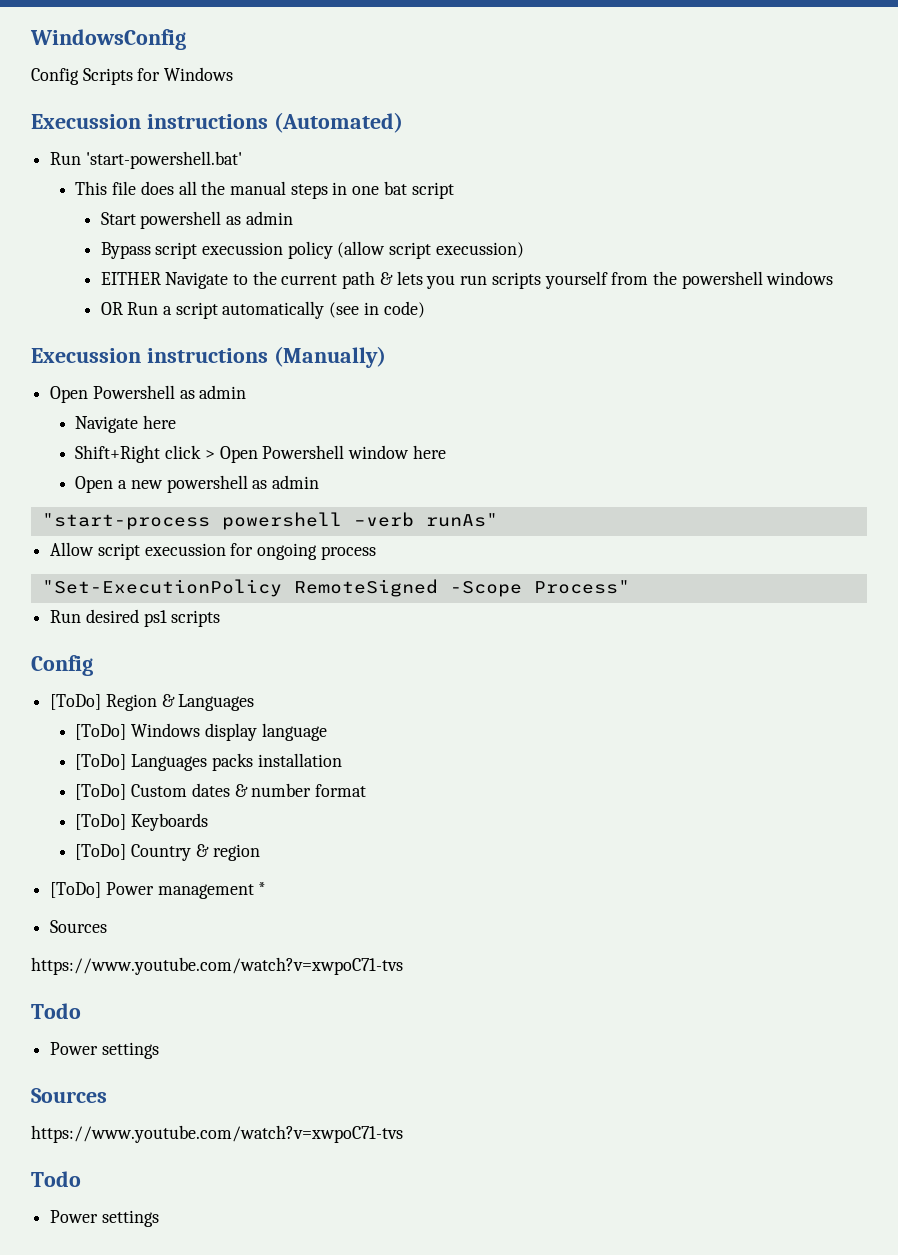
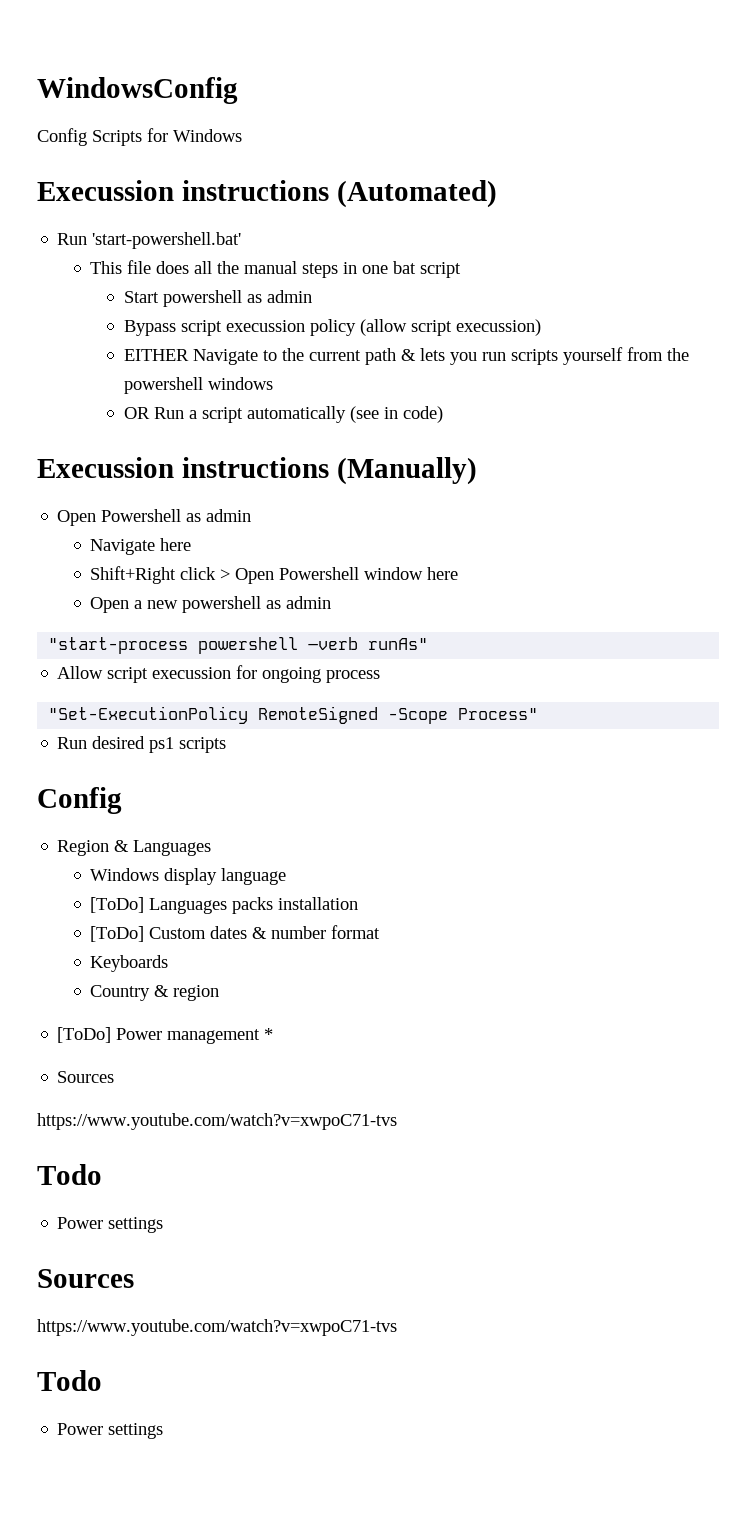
[50,694,102,710] [ToDo] -> (122, 800) none
[75,724,127,740] [ToDo] -> (212, 848) none
[75,814,127,830] [ToDo] -> (381, 932) none
[75,844,127,860] [ToDo] -> (169, 963) none

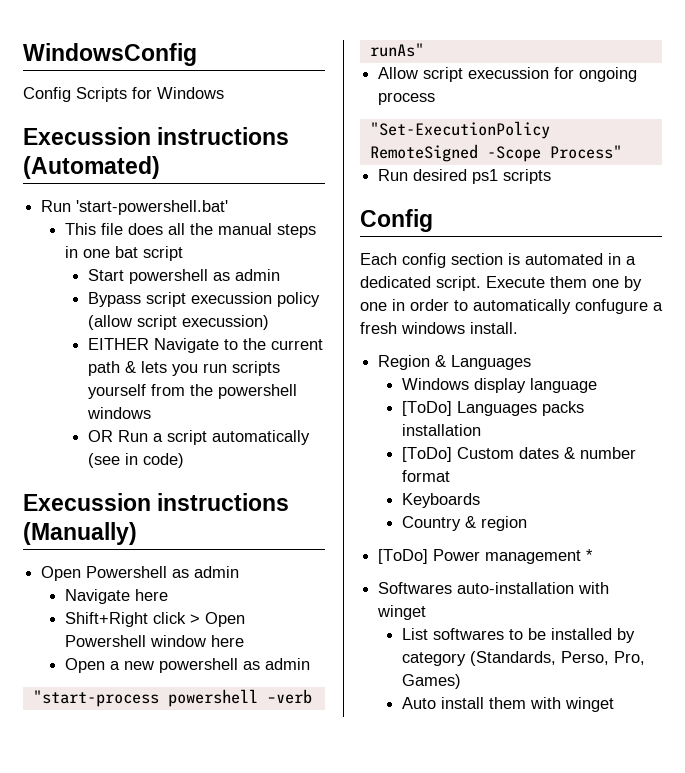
(122, 800) none -> [360,253,636,268] [360,276,642,291] [360,299,663,314] [360,322,518,334] // Each config section is automated in a dedicated script. Execute them one by one in order to automatically confugure a fresh windows install.
[57,1071,115,1083] [37,1113,397,1130] [37,1164,102,1185] [57,1217,164,1233] [37,1269,134,1288] [37,1319,397,1336] [37,1370,102,1391] [57,1423,164,1439] Sources // https://www.youtube.com/watch?v=xwpoC71-tvs // Todo // Power settings // Sources // https://www.youtube.com/watch?v=xwpoC71-tvs // Todo // Power settings -> [378,582,610,594] [377,605,427,620] [401,628,635,643] [401,651,645,666] [401,674,461,689] [401,697,614,712] Softwares auto-installation with winget // List softwares to be installed by category (Standards, Perso, Pro, Games) // Auto install them with winget

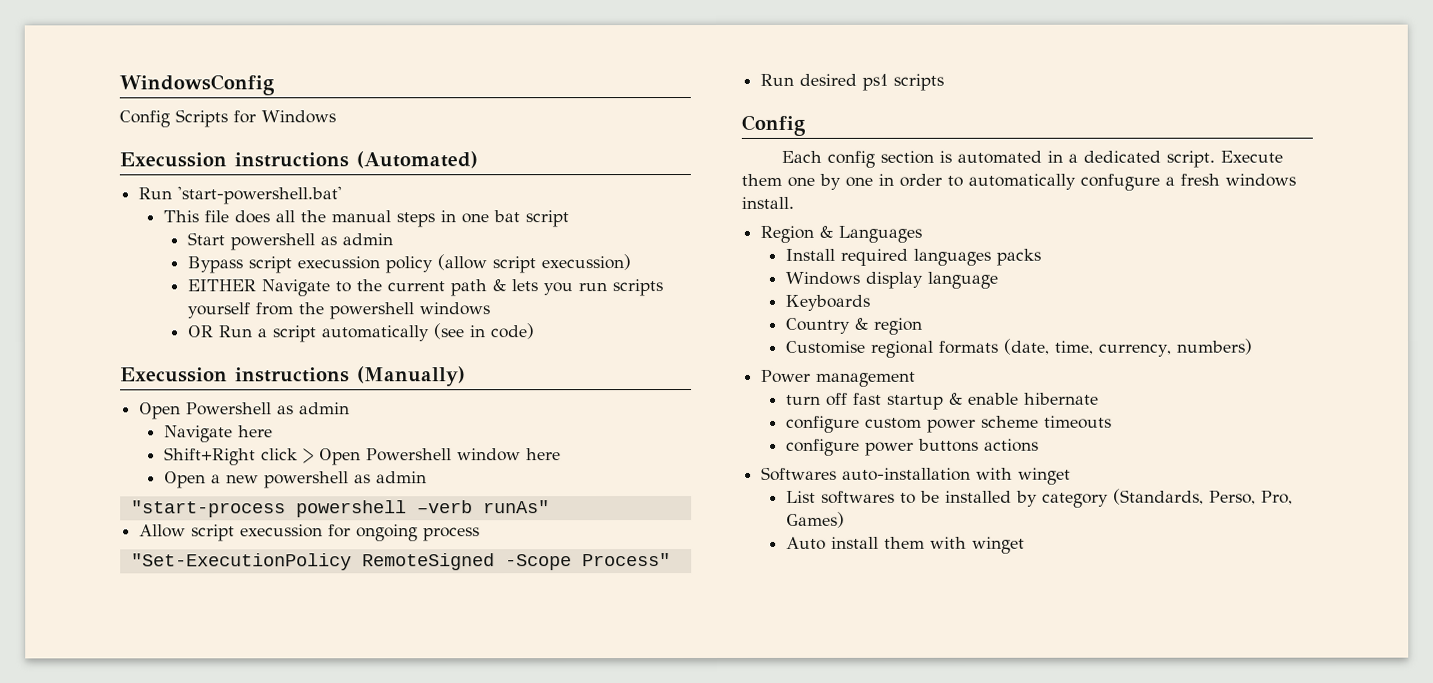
(532, 362) none -> [784,248,1041,266] // Install required languages packs
[401,401,584,416] [401,424,481,436] [401,447,636,462] [401,470,450,482] [401,493,480,508] [401,516,527,531] [378,549,594,564] [ToDo] Languages packs installation // [ToDo] Custom dates & number format // Keyboards // Country & region // [ToDo] Power management * -> [784,294,870,311] [784,317,922,335] [784,338,1253,358] [761,369,917,387] [785,392,1099,410] [785,415,1112,433] [785,438,1039,456] Keyboards // Country & region // Customise regional formats (date, time, currency, numbers) // Power management // turn off fast startup & enable hibernate // configure custom power scheme timeouts // configure power buttons actions

